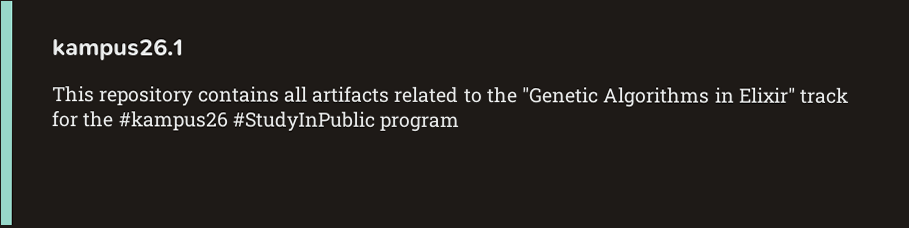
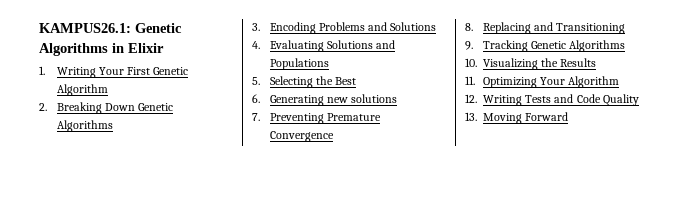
[52,38,184,61] [52,85,850,108] [51,110,460,133] kampus26.1 // This repository contains all artifacts related to the "Genetic Algorithms in Elixir" track for the #kampus26 #StudyInPublic program -> [39,23,182,33] [39,43,164,56] [39,66,189,78] [56,84,108,96] [39,102,173,114] [56,120,113,132] [252,22,437,34] [252,40,395,52] [269,58,329,70] [252,76,356,88] [252,94,397,106] [252,113,381,124] [269,131,334,142] [465,22,625,34] [465,40,625,52] [465,58,597,70] [465,76,619,88] [465,94,639,106] [465,112,569,124] KAMPUS26.1: Genetic Algorithms in Elixir // 1. Writing Your First Genetic Algorithm // 2. Breaking Down Genetic Algorithms // 3. Encoding Problems and Solutions // 4. Evaluating Solutions and Populations // 5. Selecting the Best // 6. Generating new solutions // 7. Preventing Premature Convergence // 8. Replacing and Transitioning // 9. Tracking Genetic Algorithms // 10. Visualizing the Results // 11. Optimizing Your Algorithm // 12. Writing Tests and Code Quality // 13. Moving Forward

